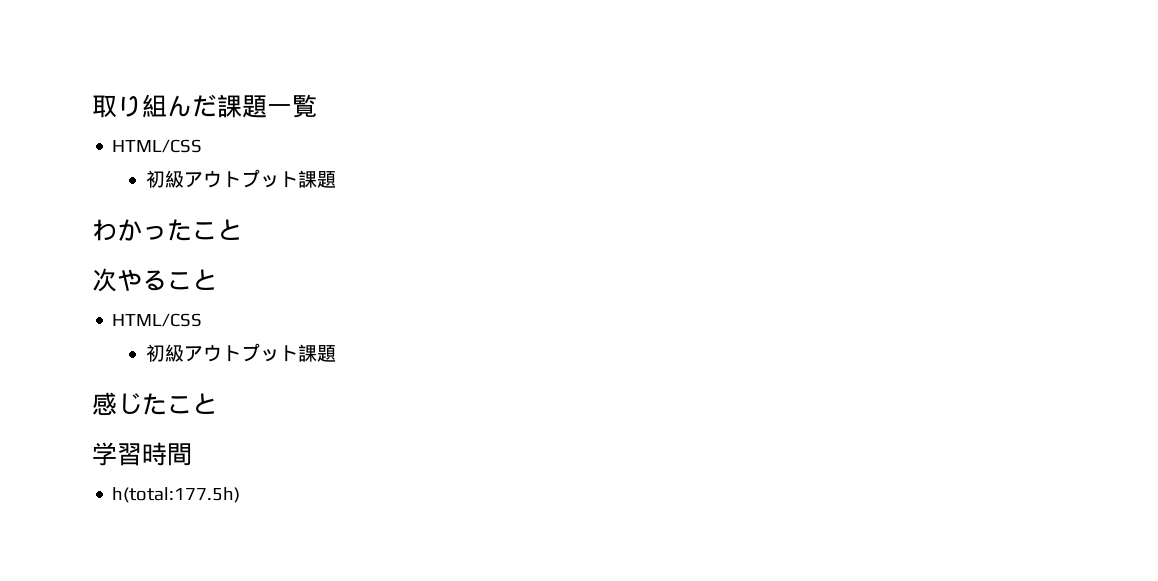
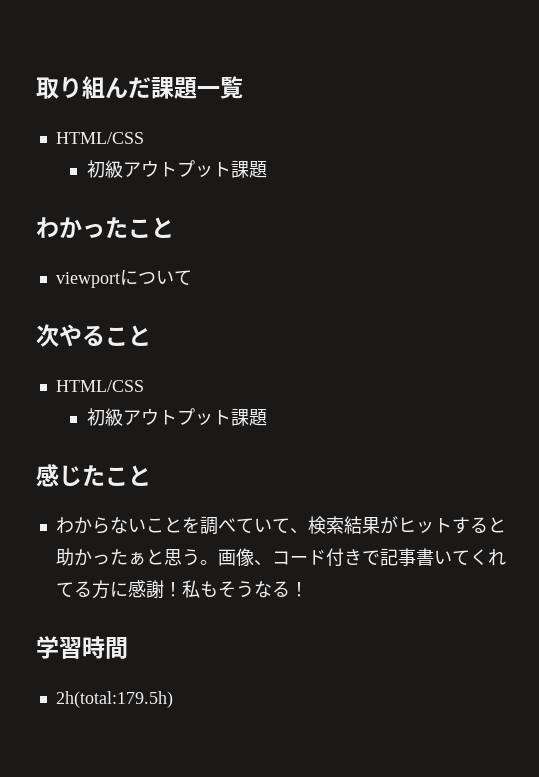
(242, 229) none -> [55,269,192,288] // viewportについて
(217, 403) none -> [55,516,506,535] [55,548,506,567] [55,580,308,599] // わからないことを調べていて、検索結果がヒットすると助かったぁと思う。画像、コード付きで記事書いてくれてる方に感謝！私もそうなる！
[112,487,241,503] h(total:177.5h) -> [55,691,173,708] 2h(total:179.5h)

